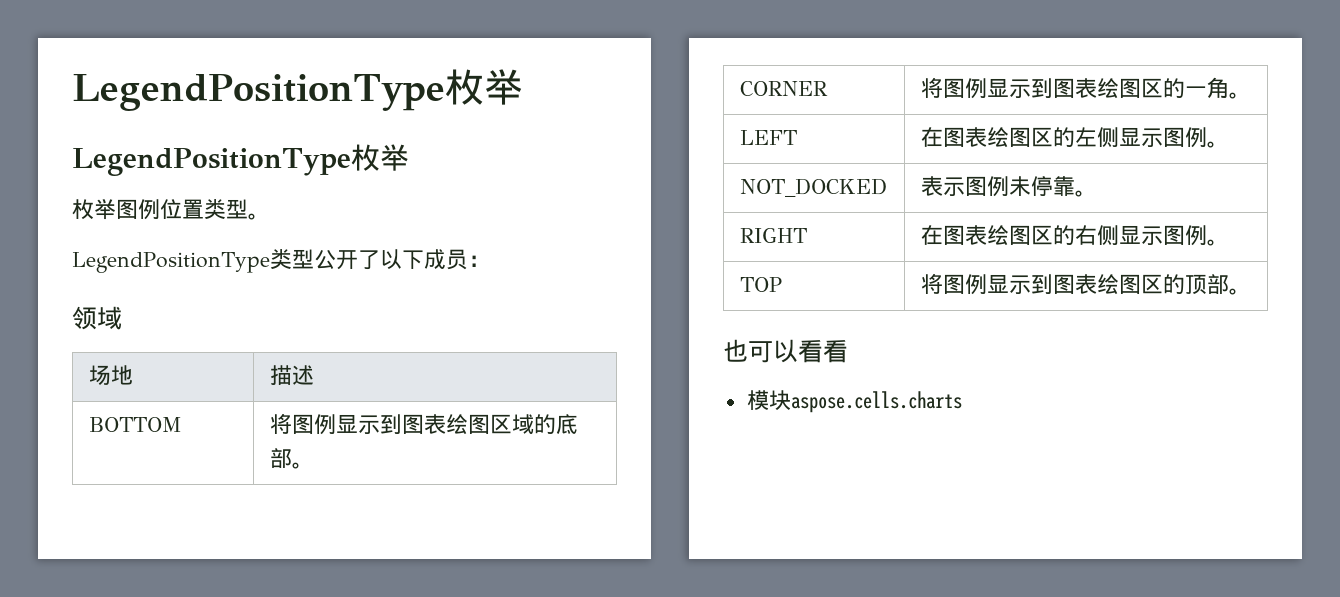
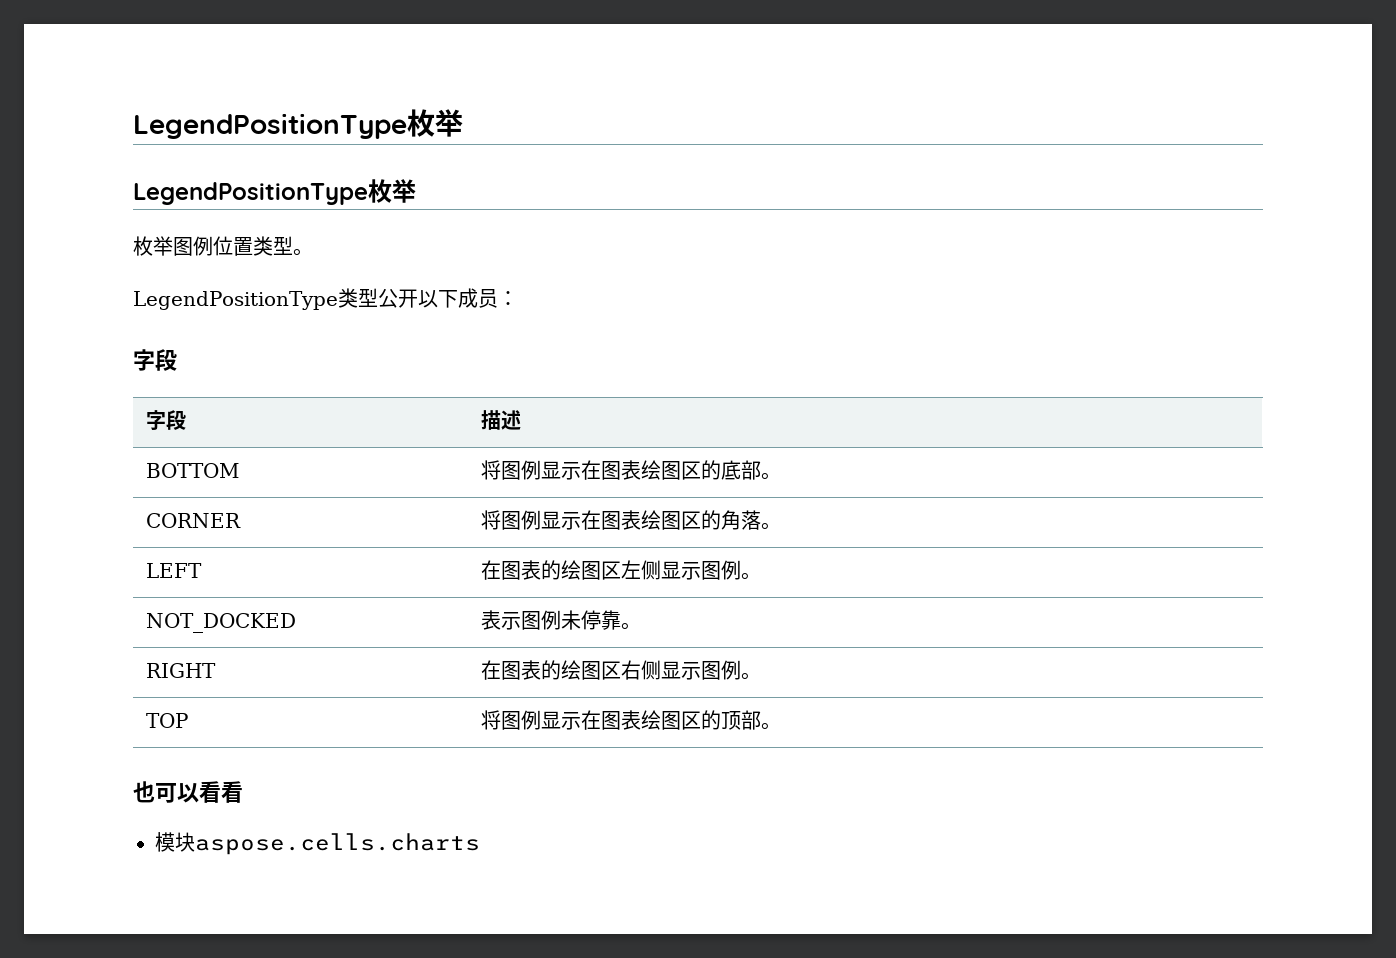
[357,250,380,270] 了 -> (418, 298) none
[72,306,122,330] [88,365,133,385] 领域 // 场地 -> [133,349,177,371] [145,410,186,430] 字段 // 字段
[379,414,534,435] 到图表绘图区域 -> [580,460,701,480] 在图表绘图区
[1030,77,1229,99] 到图表绘图区的一角 -> [580,510,761,530] 在图表绘图区的角落
[986,127,1075,148] 绘图区的 -> [540,560,621,580] 的绘图区
[986,225,1075,246] 绘图区的 -> [540,660,621,680] 的绘图区
[1030,274,1053,294] 到 -> [580,710,601,730] 在

